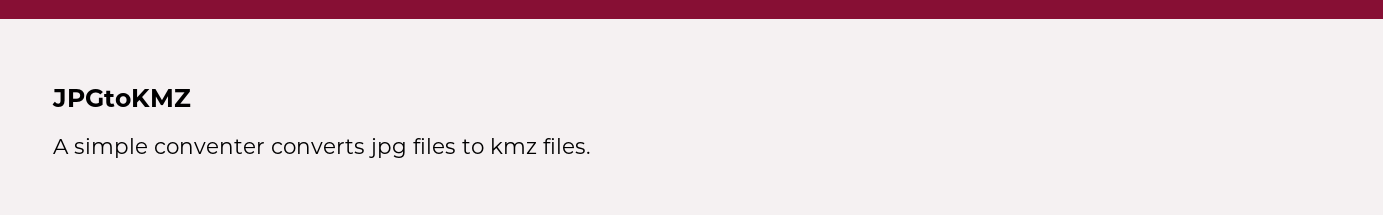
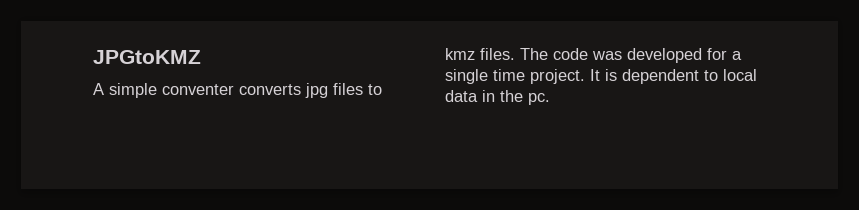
(591, 146) none -> [520,48,742,63] [445,69,757,84] [445,90,550,105] The code was developed for a single time project. It is dependent to local data in the pc.

